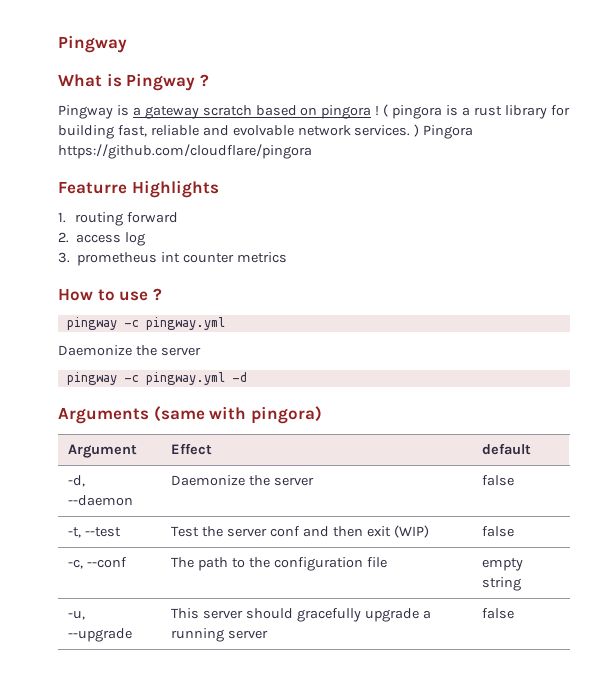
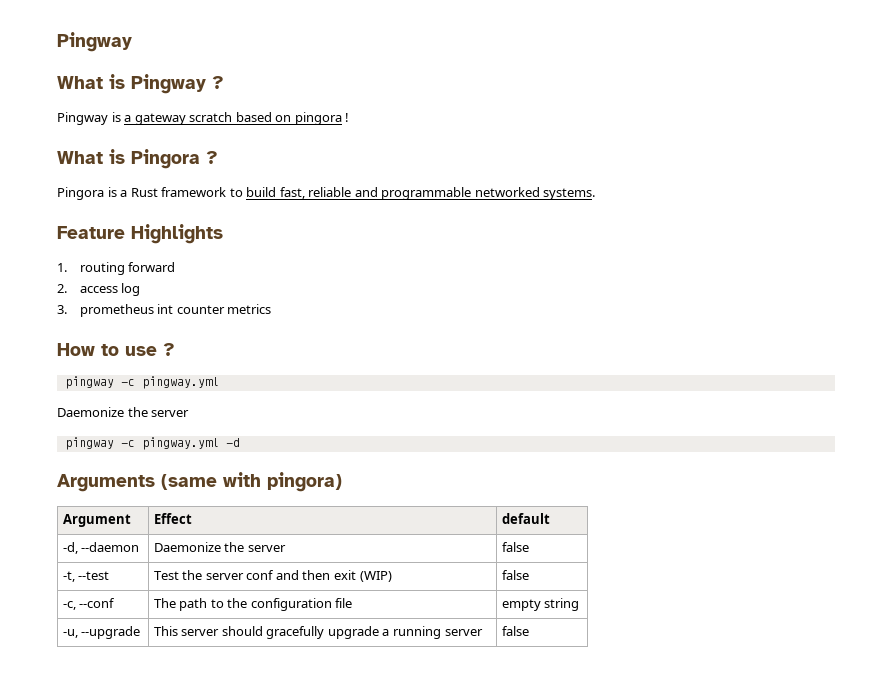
[383,104,570,119] [58,124,474,139] [58,144,312,159] [58,181,127,194] ( pingora is a rust library for building fast, reliable and evolvable network services. ) Pingora https://github.com/cloudflare/pingora // Featurre -> [57,149,218,169] [57,187,596,200] [57,226,125,239] // What is Pingora ? // Pingora is a Rust framework to build fast, reliable and programmable networked systems. // Feature

